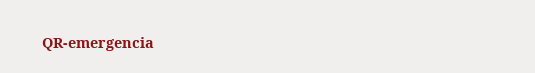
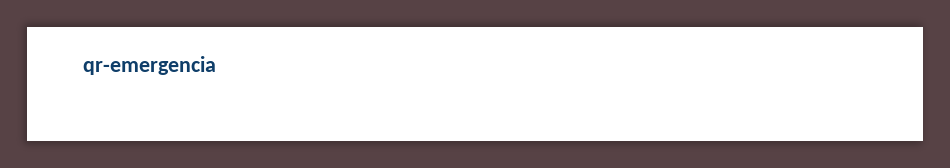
[42,37,154,51] QR-emergencia -> [83,56,216,75] qr-emergencia

